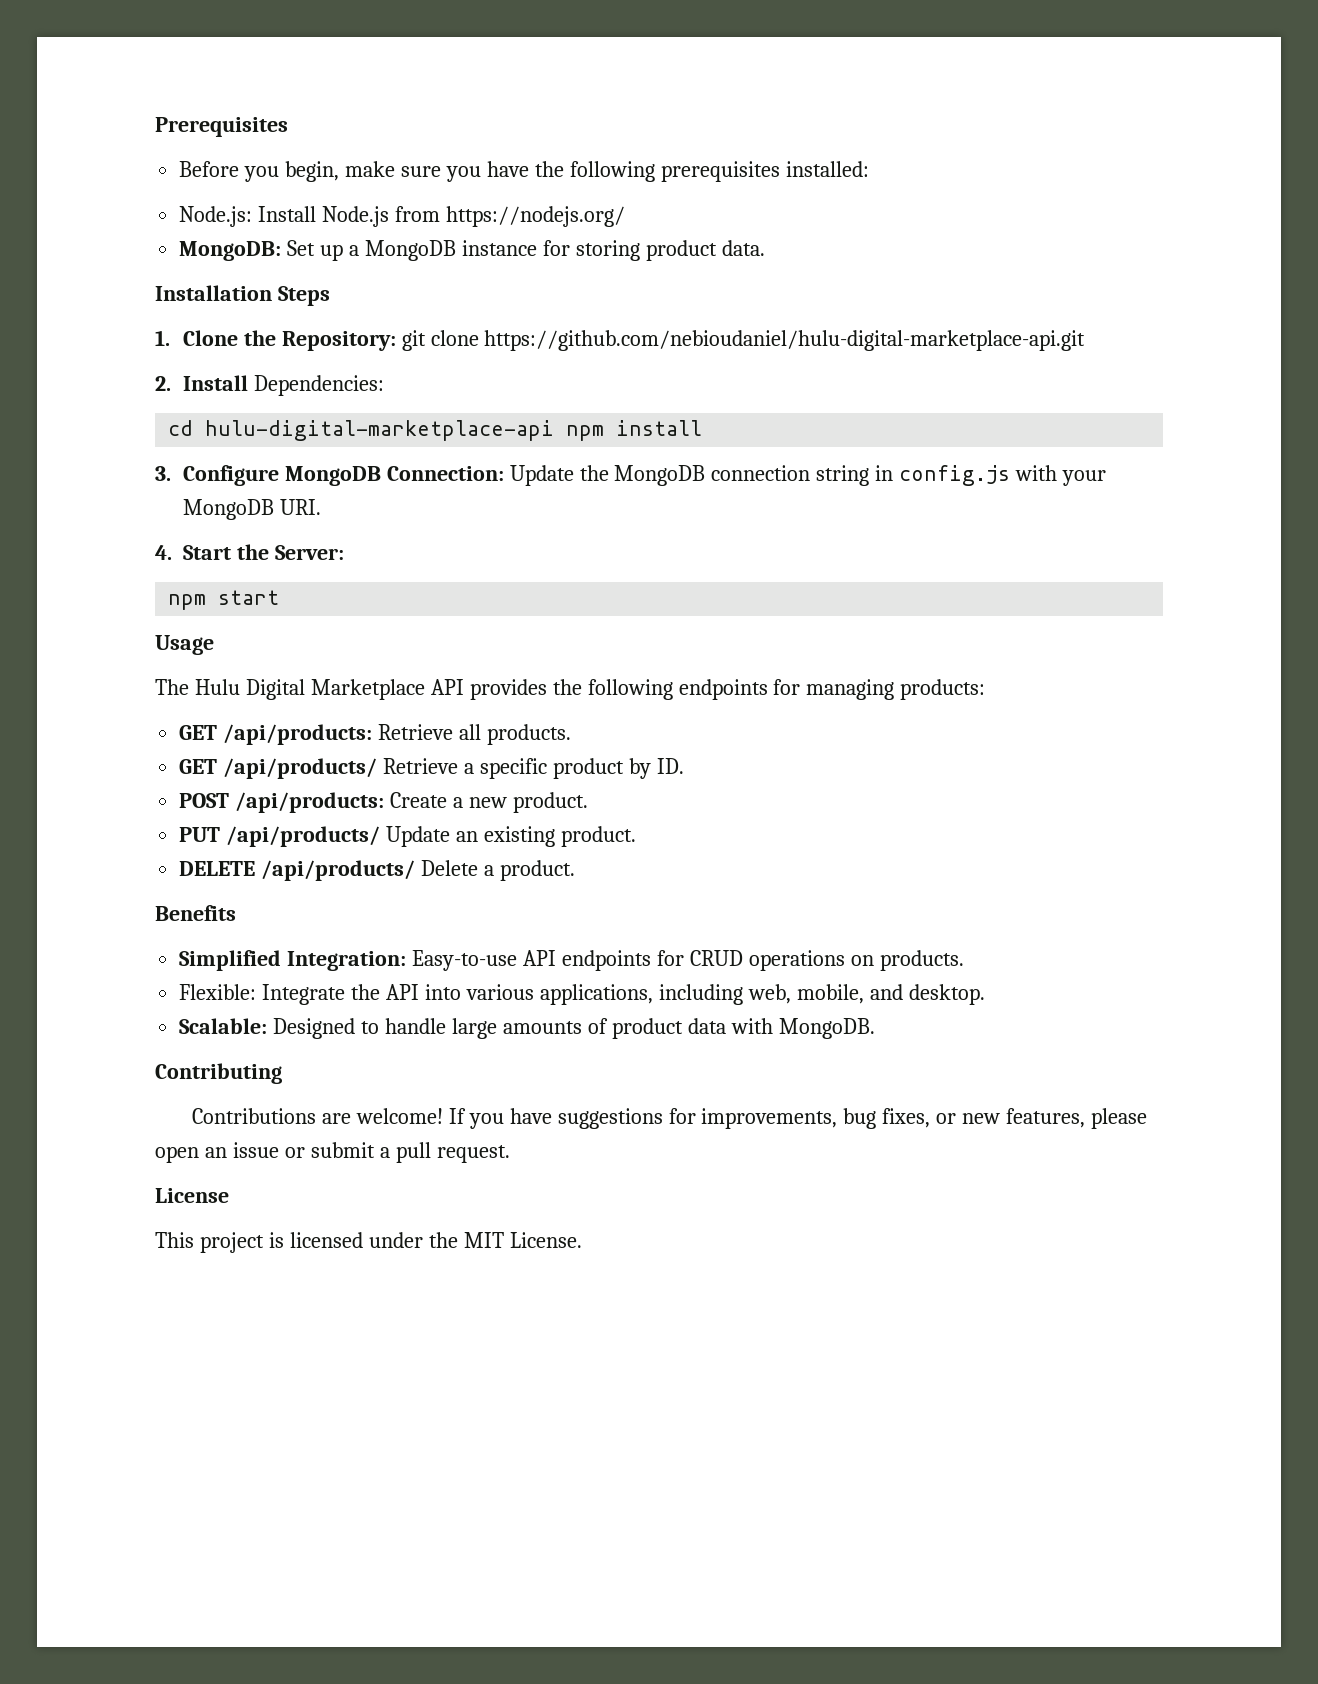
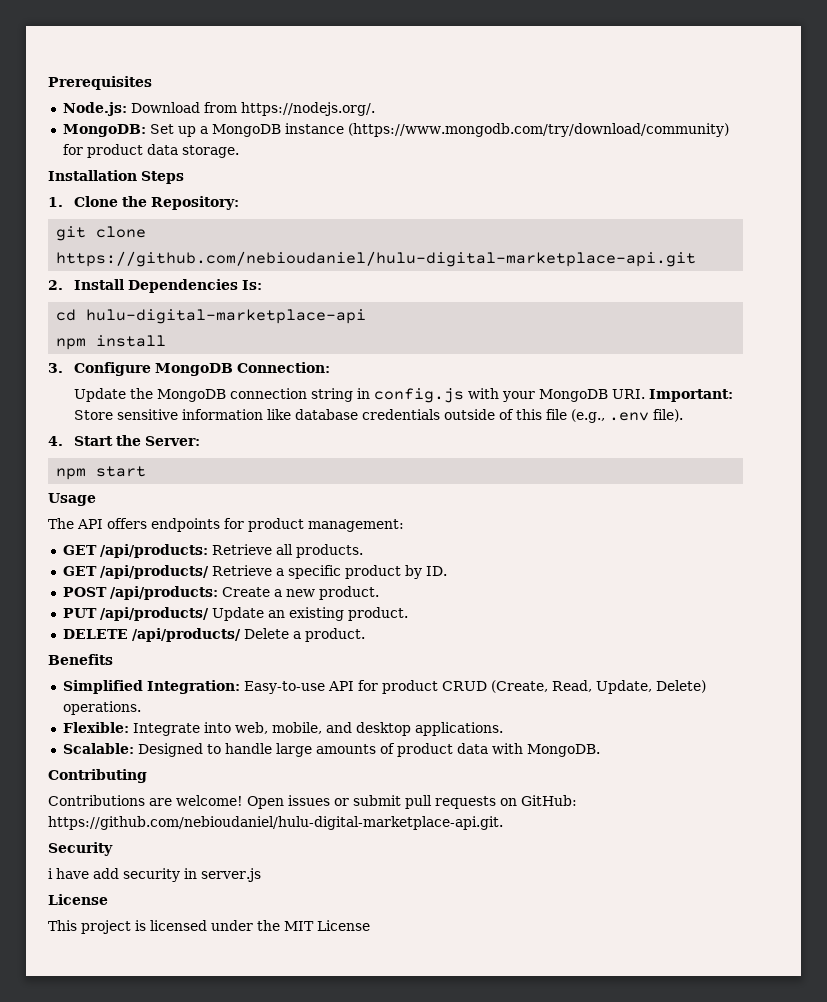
[179,161,869,182] [179,206,625,227] Before you begin, make sure you have the following prerequisites installed: // Node.js: Install Node.js from https://nodejs.org/ -> [62,102,375,116] Node.js: Download from https://nodejs.org/.
[542,240,765,261] for storing product data. -> [347,123,729,137] [62,144,239,158] (https://www.mongodb.com/try/download/community) for product data storage.
(396, 341) none -> (240, 203) //
[253,375,384,396] Dependencies: -> [128,279,263,293] Dependencies Is:
(555, 430) none -> (367, 316) //
(504, 473) none -> (331, 367) //
(321, 507) none -> [649,389,734,402] [74,409,684,423] Important: Store sensitive information like database credentials outside of this file (e.g., .env file).
[194,679,986,700] Hulu Digital Marketplace API provides the following endpoints for managing products: -> [77,518,404,532] API offers endpoints for product management:
[561,950,964,971] [179,984,743,1005] endpoints for CRUD operations on products. // Flexible: Integrate the API into various applications, including -> [357,680,706,694] [62,701,141,715] [62,722,231,736] for product CRUD (Create, Read, Update, Delete) operations. // Flexible: Integrate into
[908,984,985,1005] desktop. -> [355,722,503,736] desktop applications.
[448,1108,1148,1129] [155,1142,510,1163] If you have suggestions for improvements, bug fixes, or new features, please open an issue or submit a pull request. -> [247,795,577,809] [48,816,503,830] [48,842,113,856] [48,868,261,882] Open issues or submit pull requests on GitHub: https://github.com/nebioudaniel/hulu-digital-marketplace-api.git. // Security // i have add security in server.js
[509,1232,582,1248] License. -> [317,920,370,931] License

